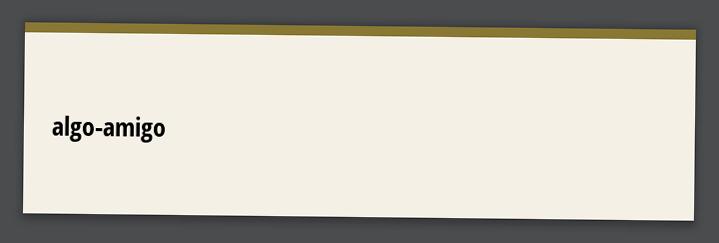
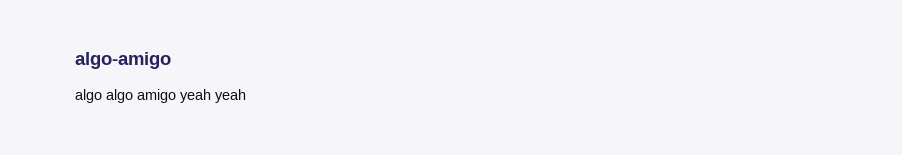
(167, 129) none -> [75,89,246,103] // algo algo amigo yeah yeah

